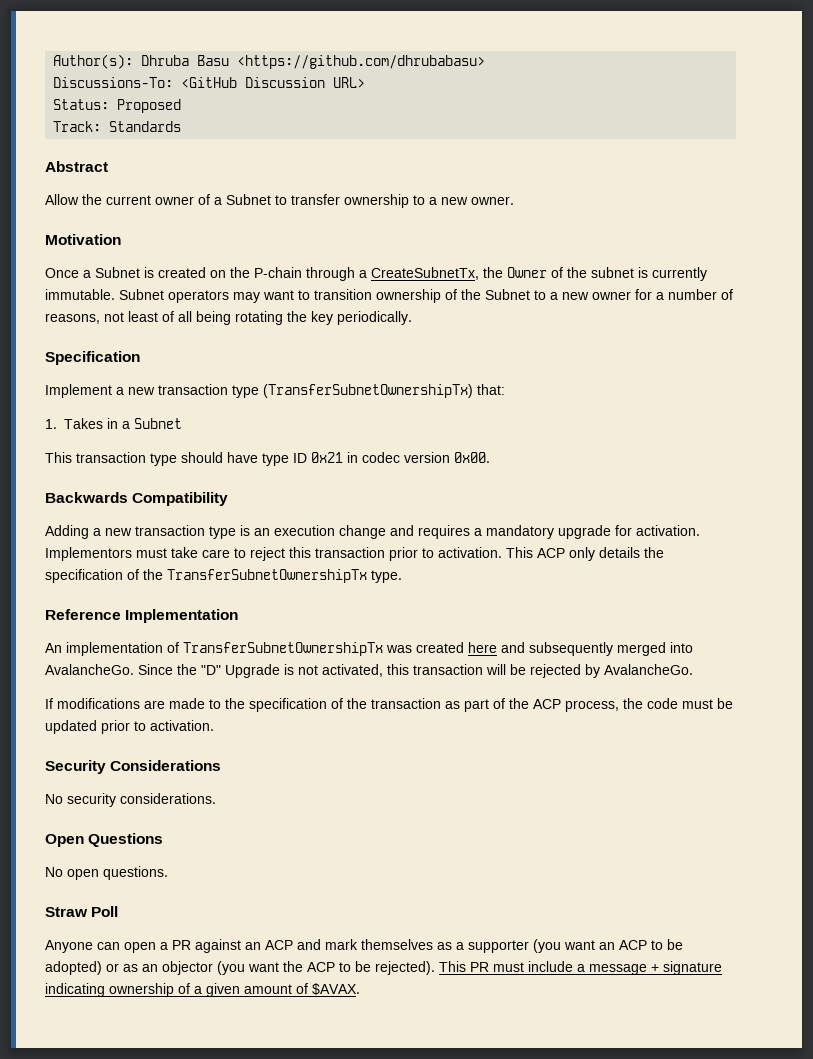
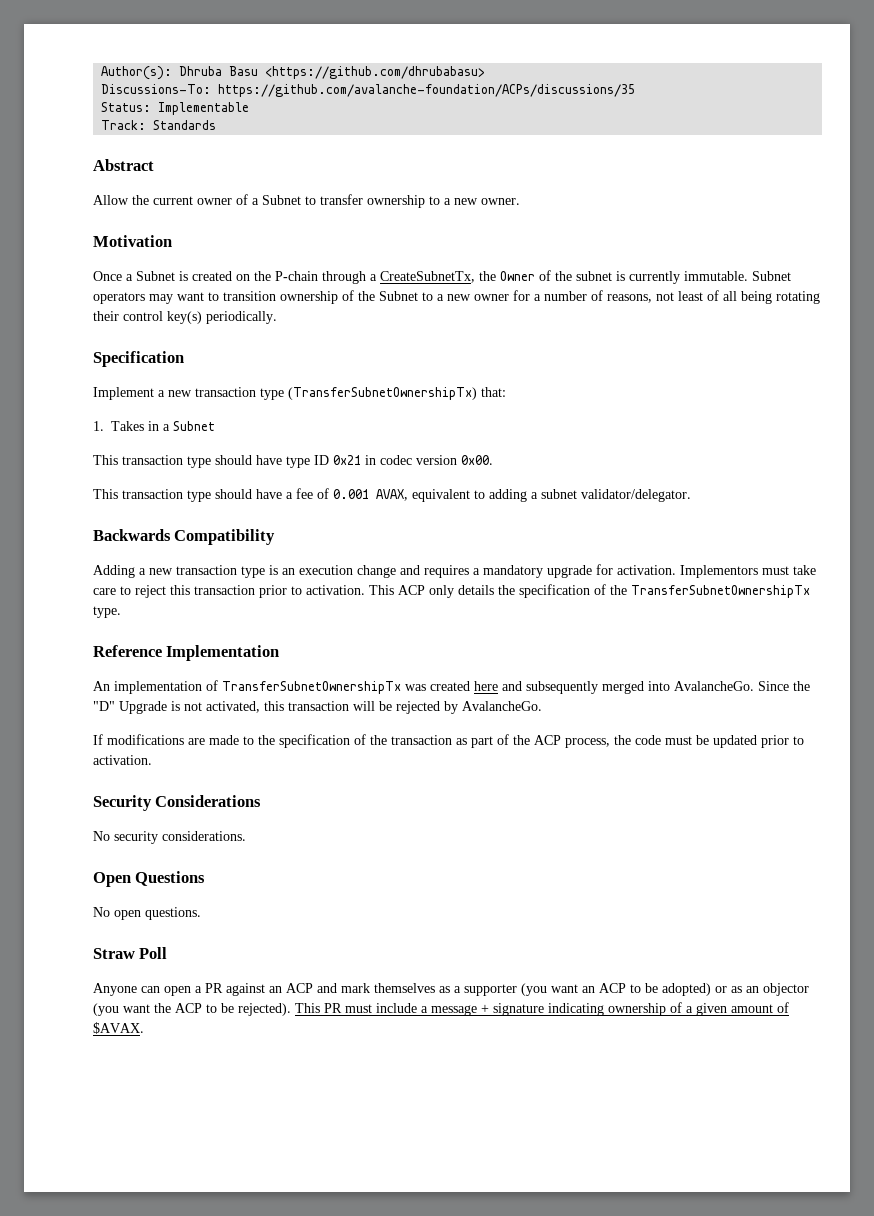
[181,77,366,88] <GitHub Discussion URL> -> [218,84,636,97] https://github.com/avalanche-foundation/ACPs/discussions/35
[117,99,182,113] Proposed -> [158,102,250,115] Implementable
[287,311,333,325] the key -> [93,311,202,324] their control key(s)
(490, 457) none -> [93,488,691,502] // This transaction type should have a fee of 0.001 AVAX, equivalent to adding a subnet validator/delegator.

